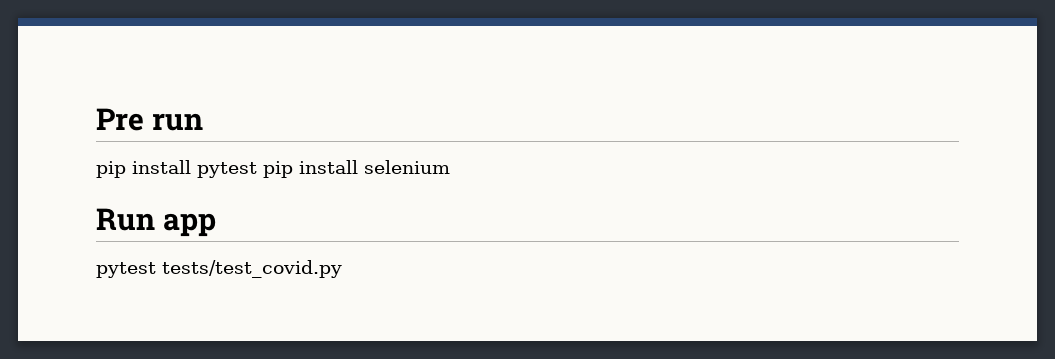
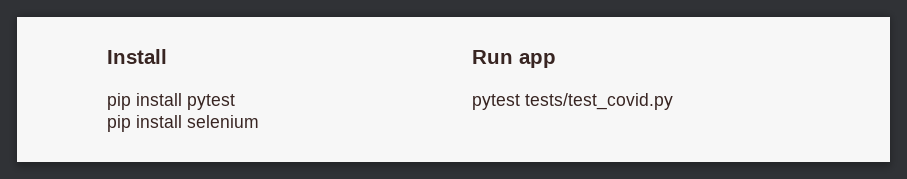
[96,108,204,131] Pre run -> [107,49,167,64] Install
(257, 170) none -> (235, 102) //

